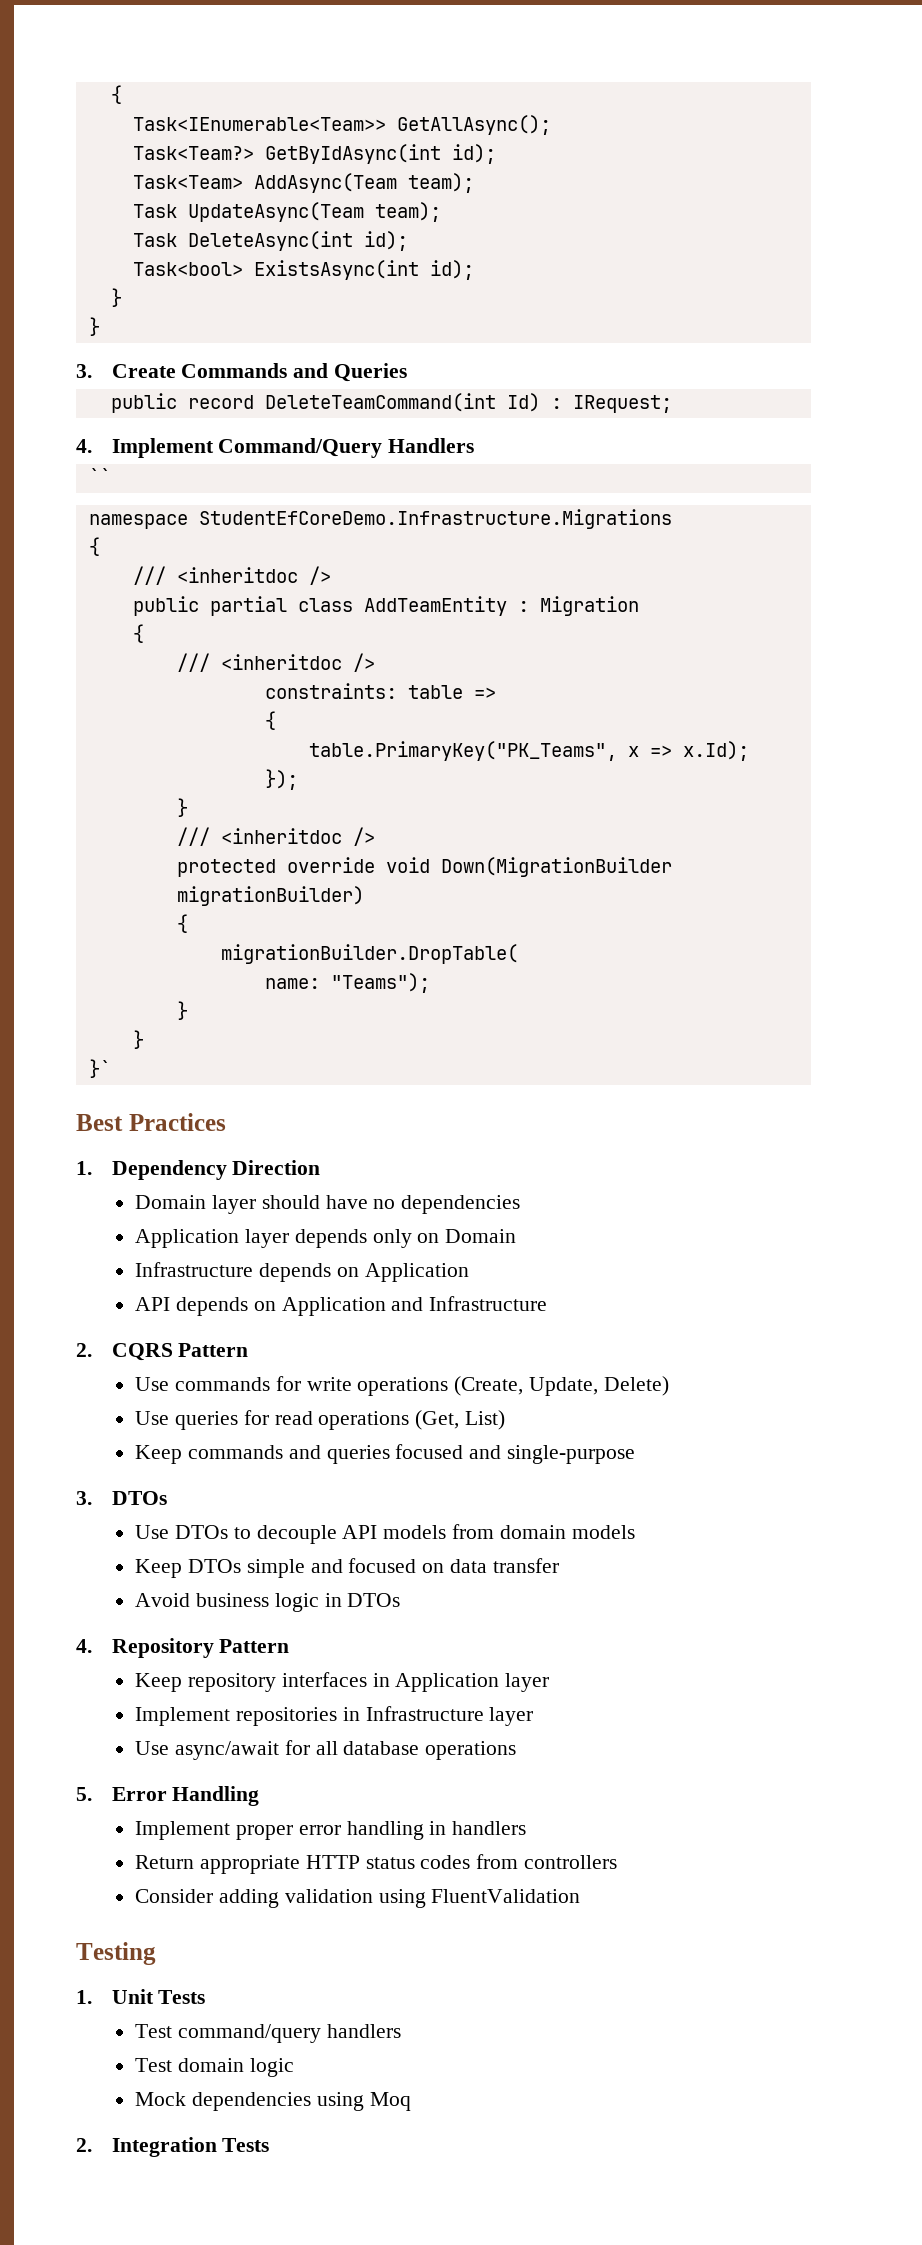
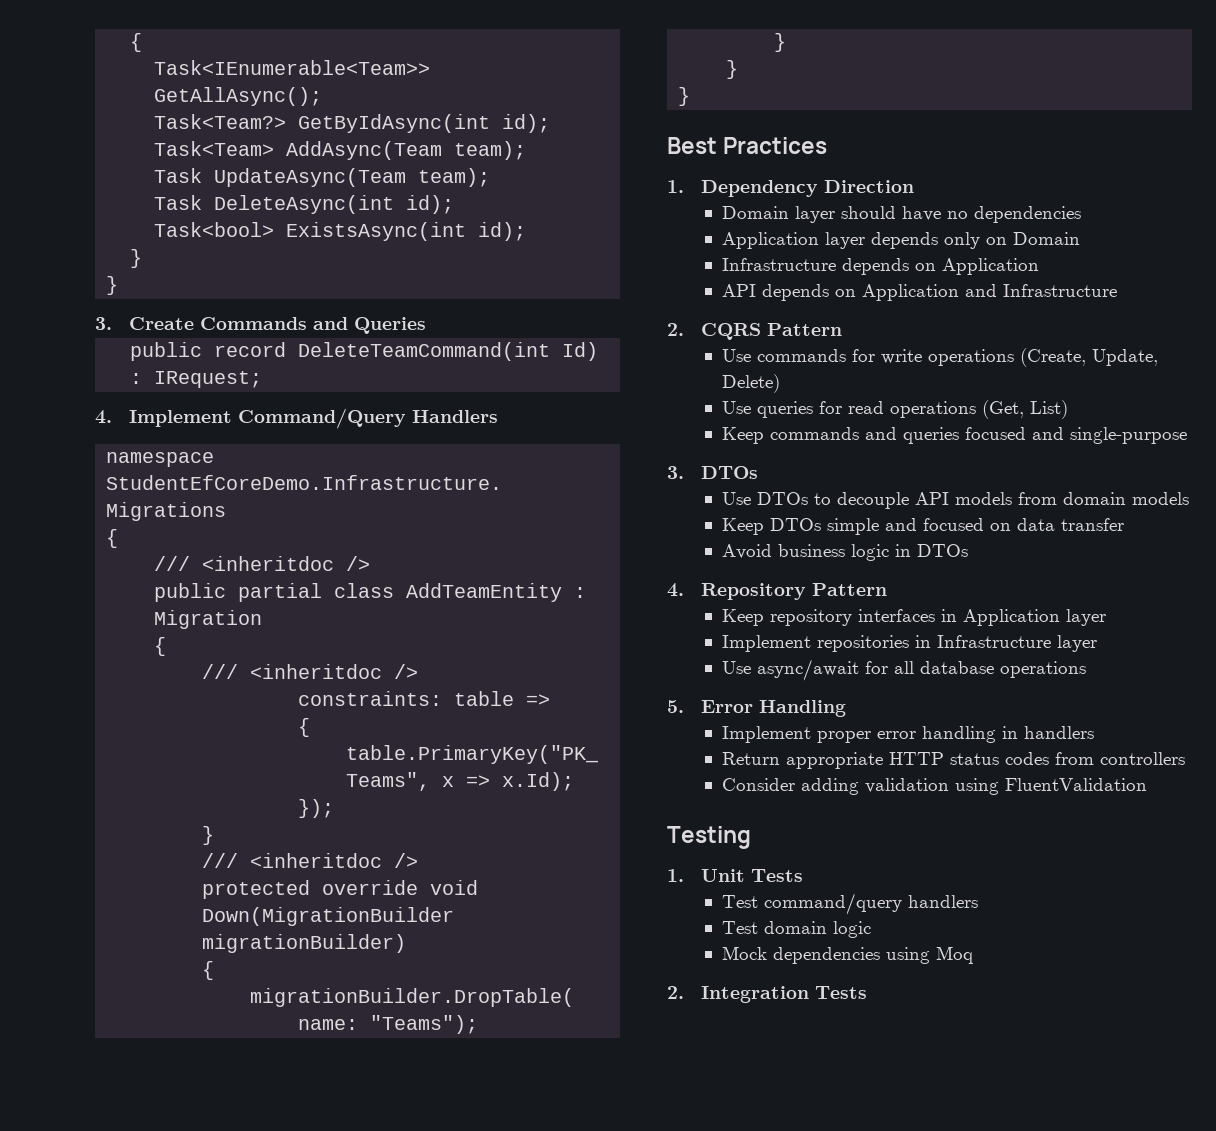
[88,468,111,484] // `` -> (499, 416) none
[88,1059,111,1078] }` -> [678,87,691,106] }

